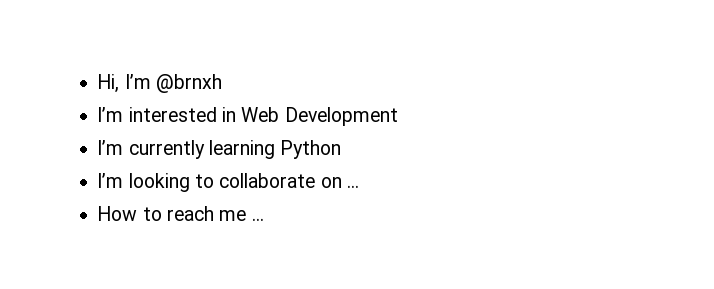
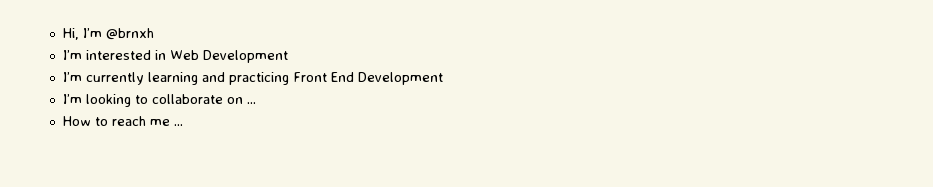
[280,140,342,159] Python -> [201,72,443,85] and practicing Front End Development

